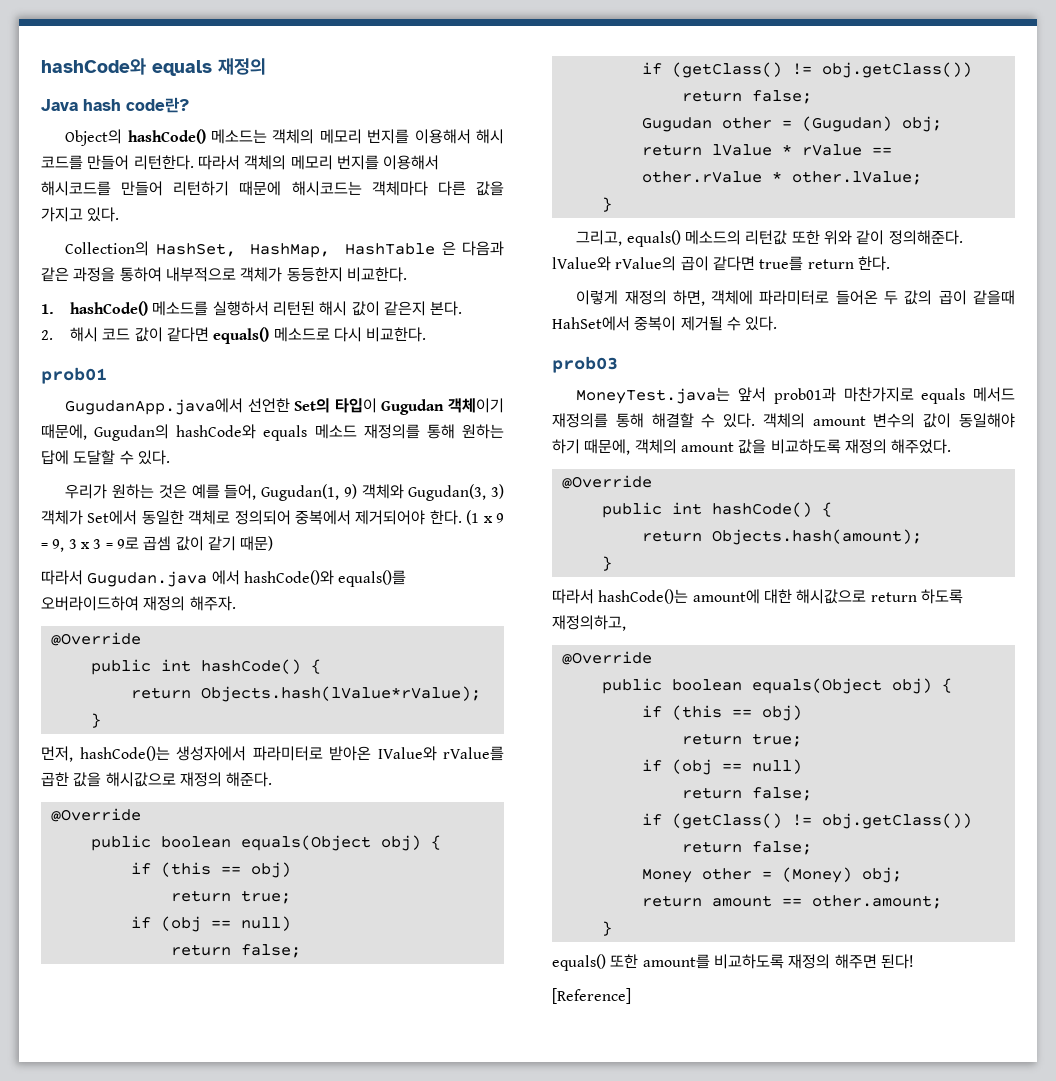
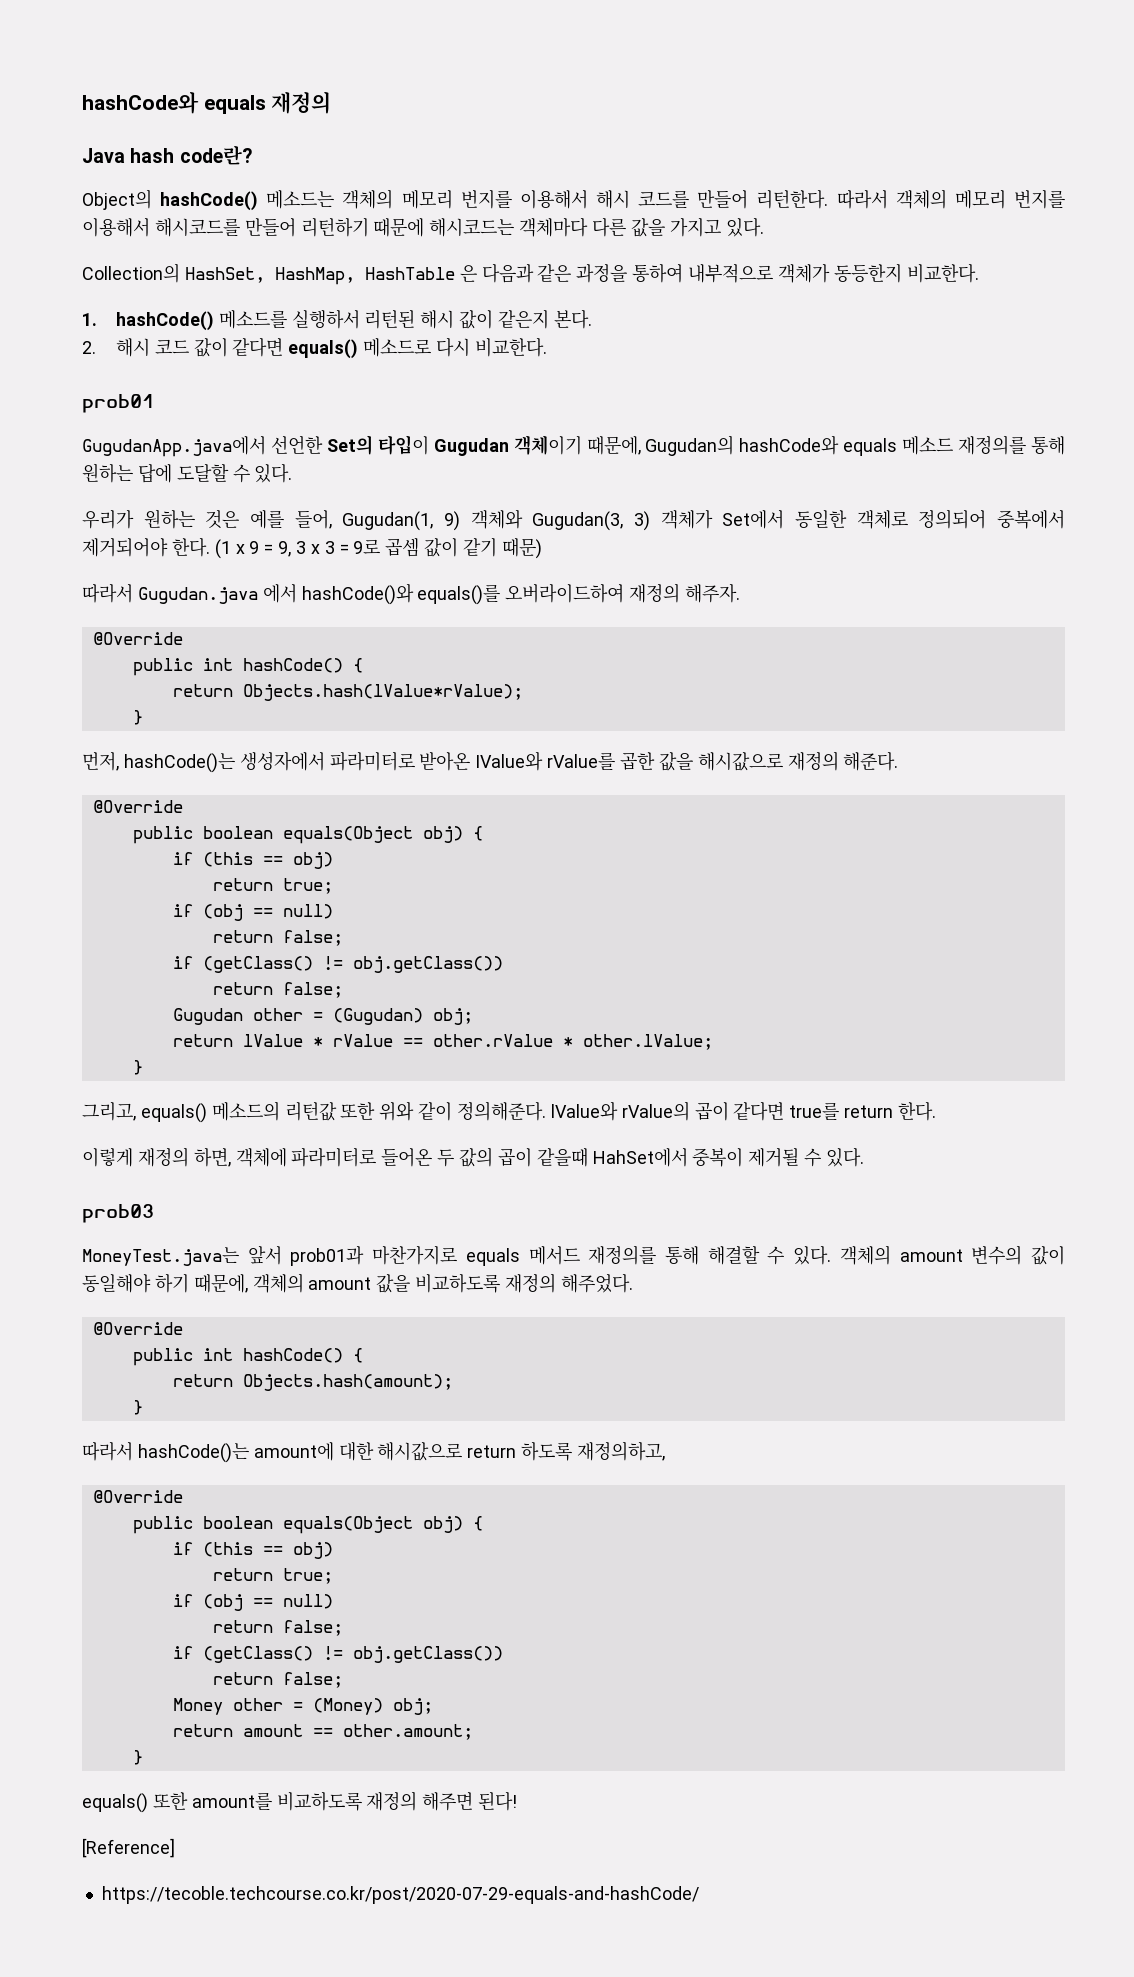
(631, 996) none -> [101,1886,699,1904] // https://tecoble.techcourse.co.kr/post/2020-07-29-equals-and-hashCode/

